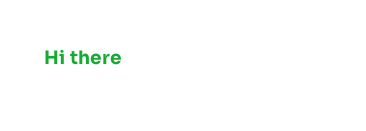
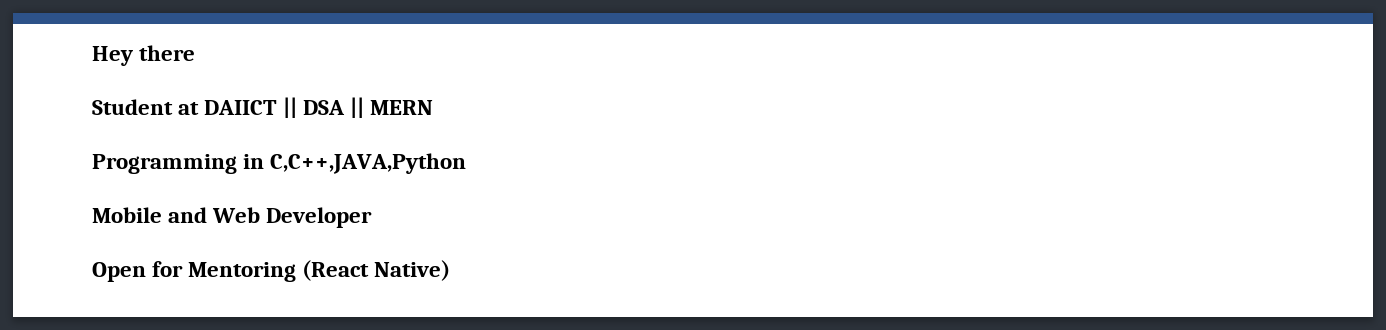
[44,49,65,64] Hi -> [92,46,133,66] Hey
(122, 57) none -> [92,97,434,118] [92,153,467,174] [92,207,373,228] [92,260,451,282] // Student at DAIICT || DSA || MERN // Programming in C,C++,JAVA,Python // Mobile and Web Developer // Open for Mentoring (React Native)

